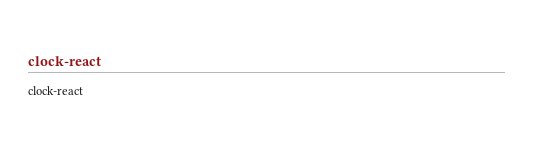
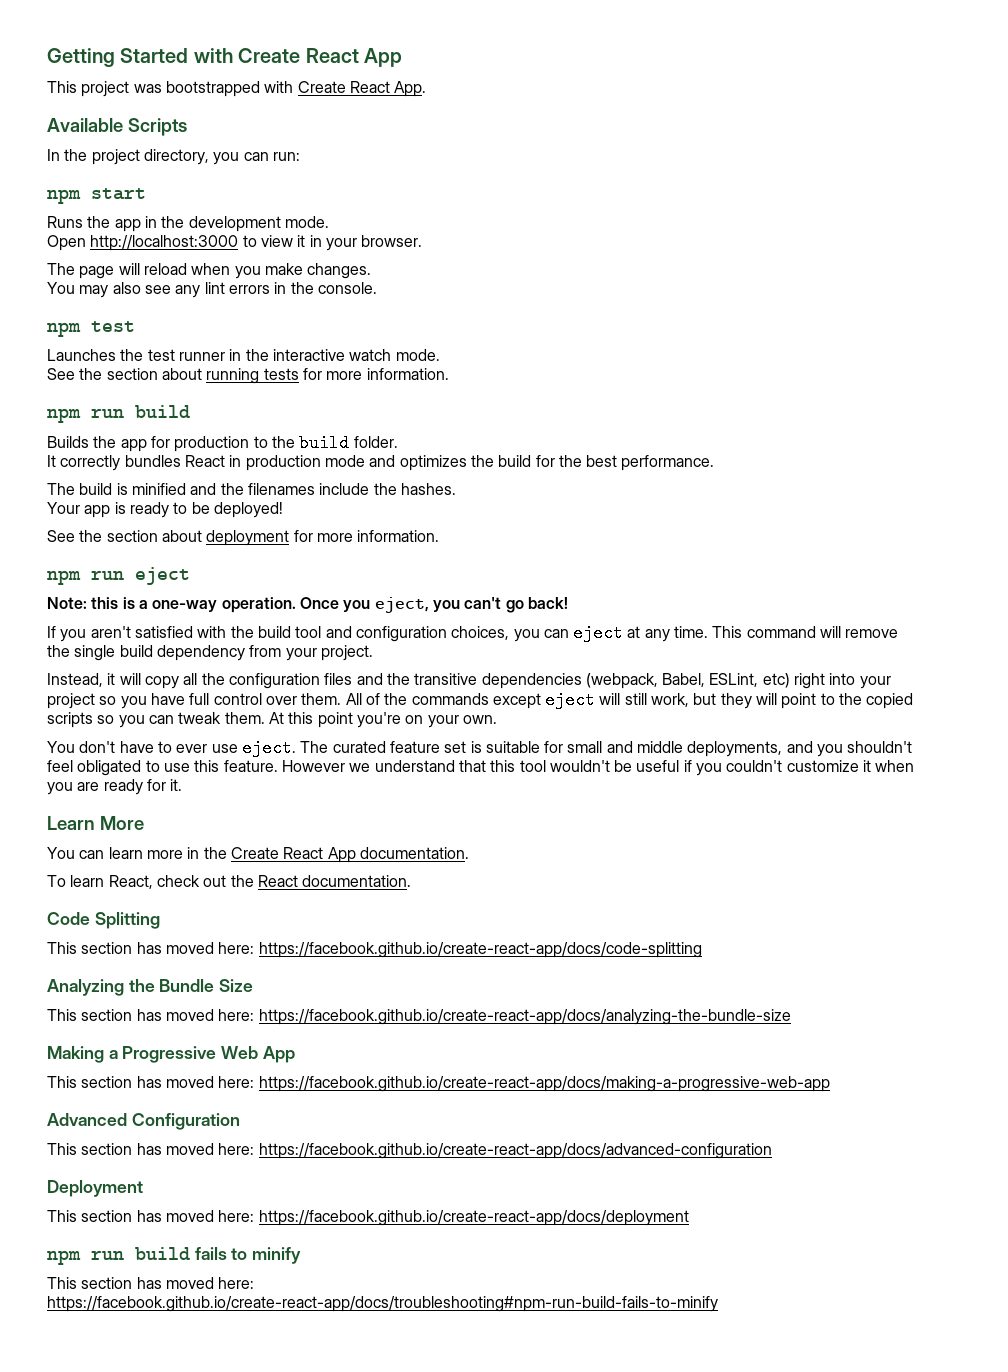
[28,56,101,66] [28,86,83,95] clock-react // clock-react -> [47,48,402,67] [47,81,427,97] [47,118,187,136] [47,149,300,165] [47,188,146,204] [47,216,329,232] [47,235,423,251] [47,263,372,279] [47,282,377,298] [47,321,135,337] [47,349,440,361] [47,368,449,384] [47,405,190,423] [47,434,398,452] [47,455,715,471] [47,483,456,495] [47,502,283,518] [47,530,440,546] [47,567,190,585] [47,597,568,613] [47,624,899,642] [47,645,373,661] [47,673,891,689] [47,691,914,709] [47,712,497,728] [47,739,913,757] [47,760,915,776] [47,779,183,795] [47,816,144,830] [47,847,469,863] [47,875,412,889] [47,912,160,929] [47,942,702,958] [47,979,254,996] [47,1009,791,1025] [47,1046,295,1063] [47,1076,830,1092] [47,1113,240,1130] [47,1143,772,1159] [47,1180,143,1197] [47,1210,689,1226] [47,1247,302,1265] [47,1277,255,1289] [47,1296,718,1312] Getting Started with Create React App // This project was bootstrapped with Create React App. // Available Scripts // In the project directory, you can run: // npm start // Runs the app in the development mode. // Open http://localhost:3000 to view it in your browser. // The page will reload when you make changes. // You may also see any lint errors in the console. // npm test // Launches the test runner in the interactive watch mode. // See the section about running tests for more information. // npm run build // Builds the app for production to the build folder. // It correctly bundles React in production mode and optimizes the build for the best performance. // The build is minified and the filenames include the hashes. // Your app is ready to be deployed! // See the section about deployment for more information. // npm run eject // Note: this is a one-way operation. Once you eject, you can't go back! // If you aren't satisfied with the build tool and configuration choices, you can eject at any time. This command will remove the single build dependency from your project. // Instead, it will copy all the configuration files and the transitive dependencies (webpack, Babel, ESLint, etc) right into your project so you have full control over them. All of the commands except eject will still work, but they will point to the copied scripts so you can tweak them. At this point you're on your own. // You don't have to ever use eject. The curated feature set is suitable for small and middle deployments, and you shouldn't feel obligated to use this feature. However we understand that this tool wouldn't be useful if you couldn't customize it when you are ready for it. // Learn More // You can learn more in the Create React App documentation. // To learn React, check out the React documentation. // Code Splitting // This section has moved here: https://facebook.github.io/create-react-app/docs/code-splitting // Analyzing the Bundle Size // This section has moved here: https://facebook.github.io/create-react-app/docs/analyzing-the-bundle-size // Making a Progressive Web App // This section has moved here: https://facebook.github.io/create-react-app/docs/making-a-progressive-web-app // Advanced Configuration // This section has moved here: https://facebook.github.io/create-react-app/docs/advanced-configuration // Deployment // This section has moved here: https://facebook.github.io/create-react-app/docs/deployment // npm run build fails to minify // This section has moved here: https://facebook.github.io/create-react-app/docs/troubleshooting#npm-run-build-fails-to-minify

